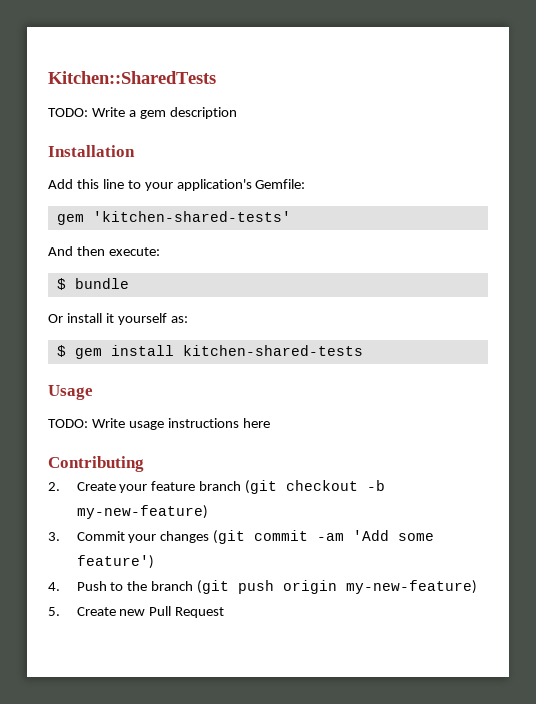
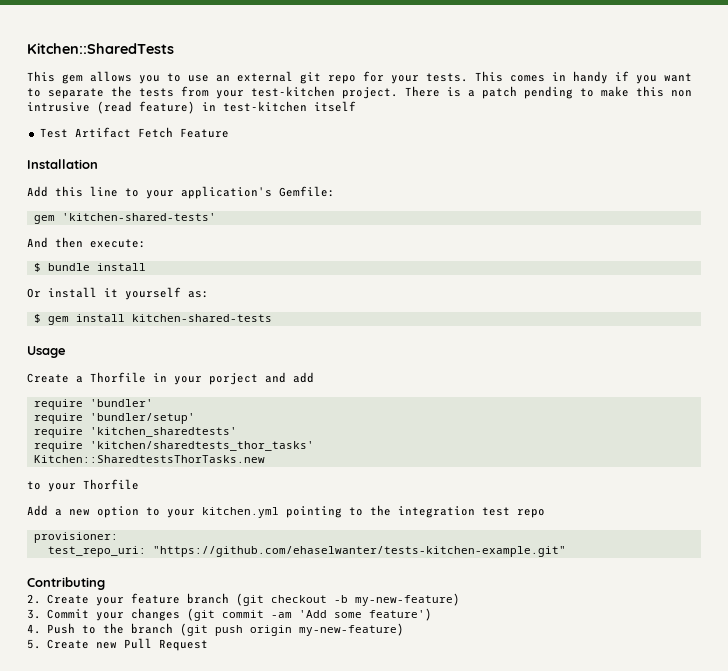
[48,107,237,119] TODO: Write a gem description -> [27,71,692,84] [27,86,692,99] [27,101,356,114] [39,127,229,138] This gem allows you to use an external git repo for your tests. This comes in handy if you want to separate the tests from your test-kitchen project. There is a patch pending to make this non intrusive (read feature) in test-kitchen itself // Test Artifact Fetch Feature
(129, 283) none -> [96,263,146,271] install
[48,418,270,430] TODO: Write usage instructions here -> [27,372,314,385] [33,399,153,410] [33,413,195,424] [33,427,237,438] [33,441,314,452] [33,455,265,463] [27,479,139,492] [27,505,545,518] [33,532,118,543] [47,546,566,557] Create a Thorfile in your porject and add // require 'bundler' // require 'bundler/setup' // require 'kitchen_sharedtests' // require 'kitchen/sharedtests_thor_tasks' // Kitchen::SharedtestsThorTasks.new // to your Thorfile // Add a new option to your kitchen.yml pointing to the integration test repo // provisioner: // test_repo_uri: "https://github.com/ehaselwanter/tests-kitchen-example.git"

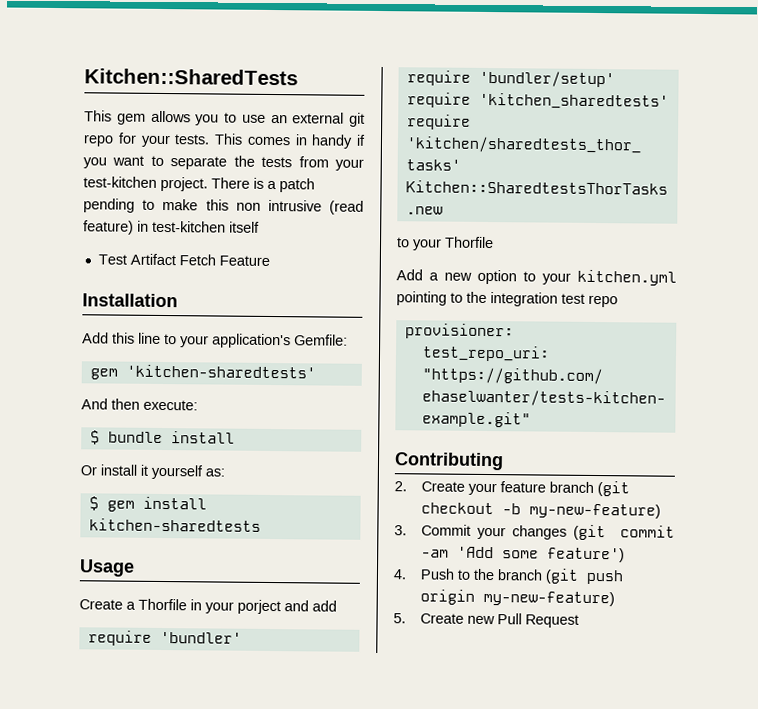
[61,213,216,221] 'kitchen-shared-tests' -> [125,364,316,379] 'kitchen-sharedtests'
[131,314,272,322] kitchen-shared-tests -> [88,518,261,532] kitchen-sharedtests

